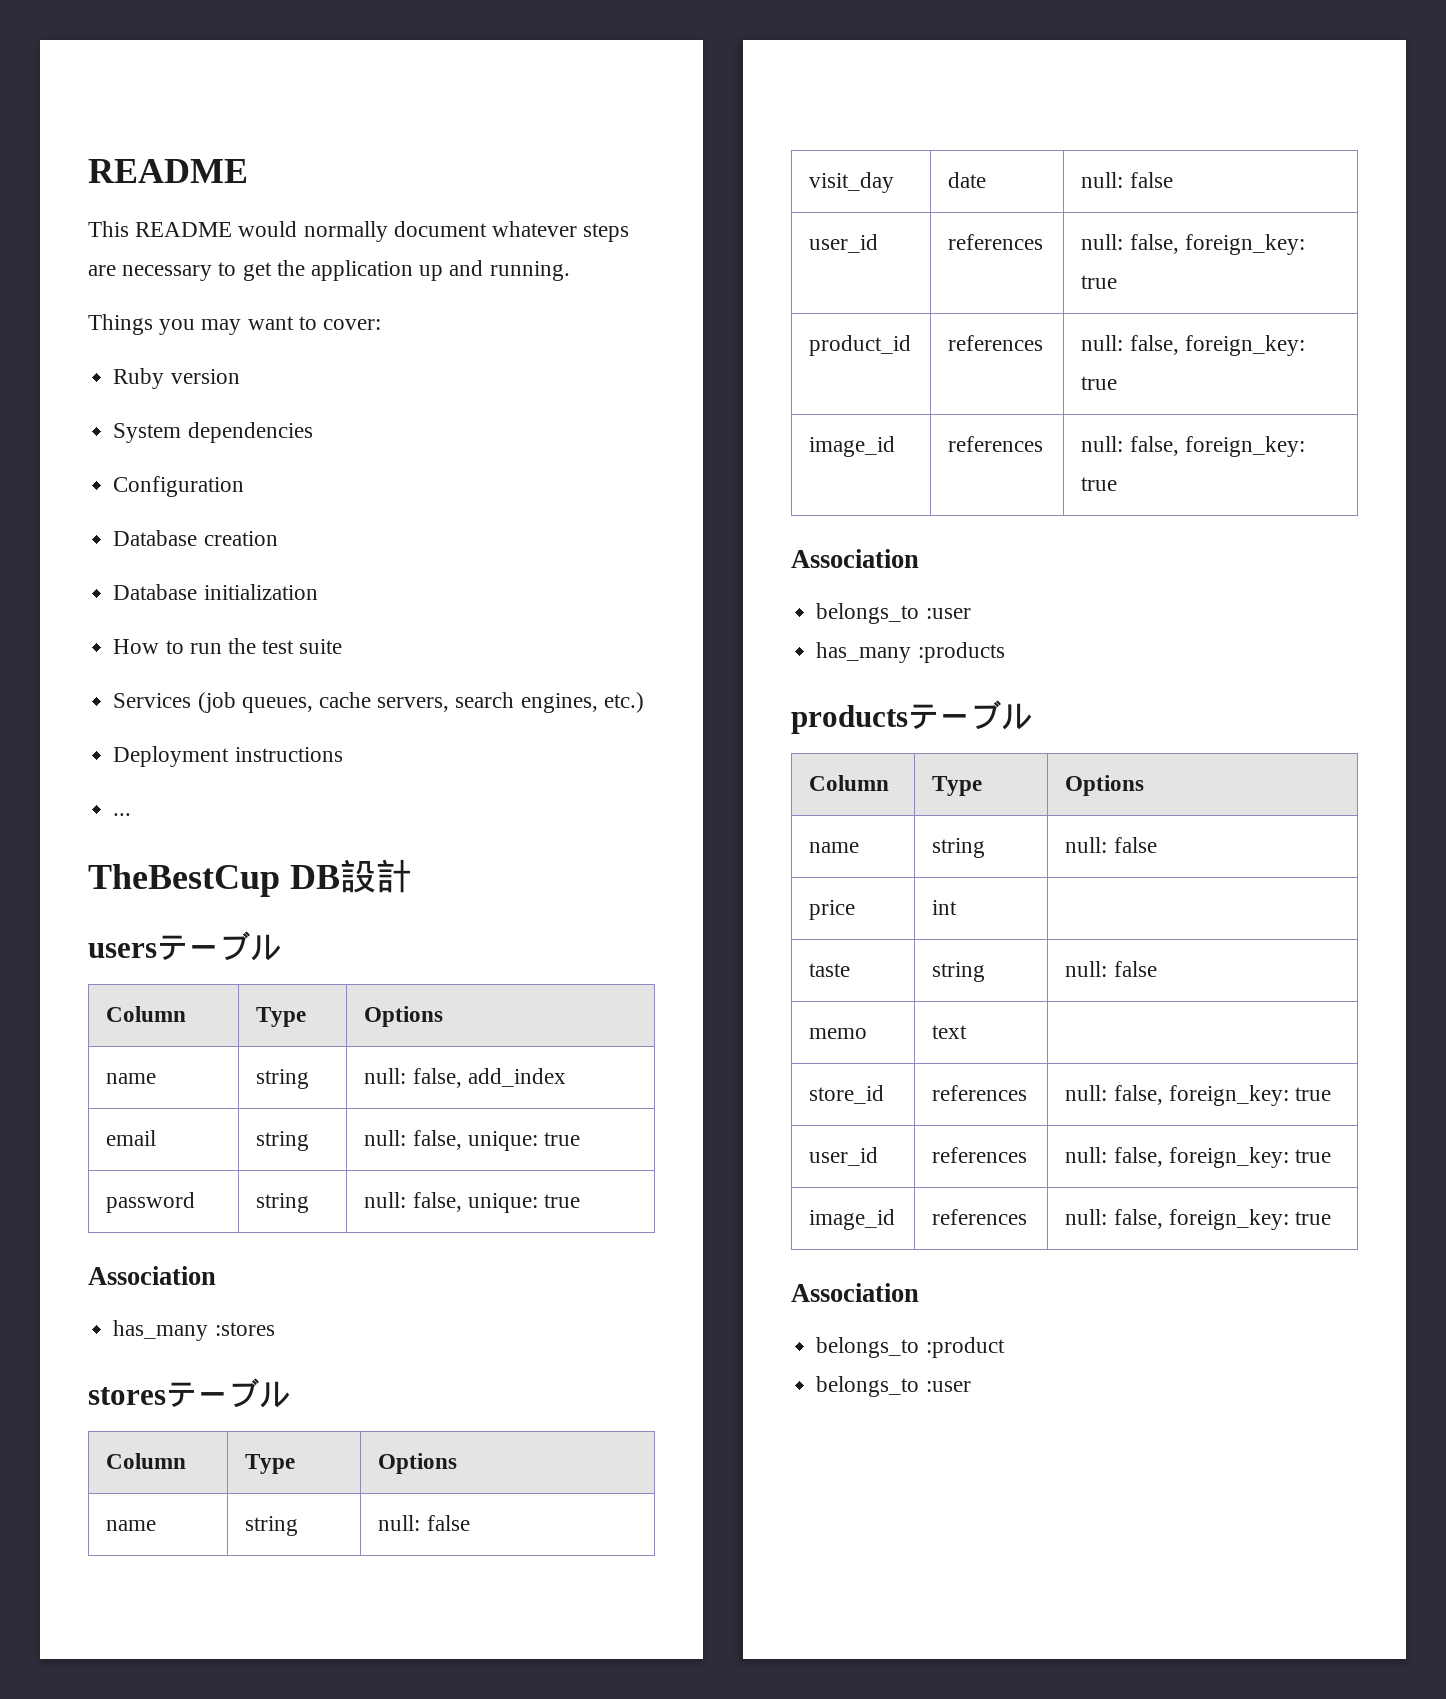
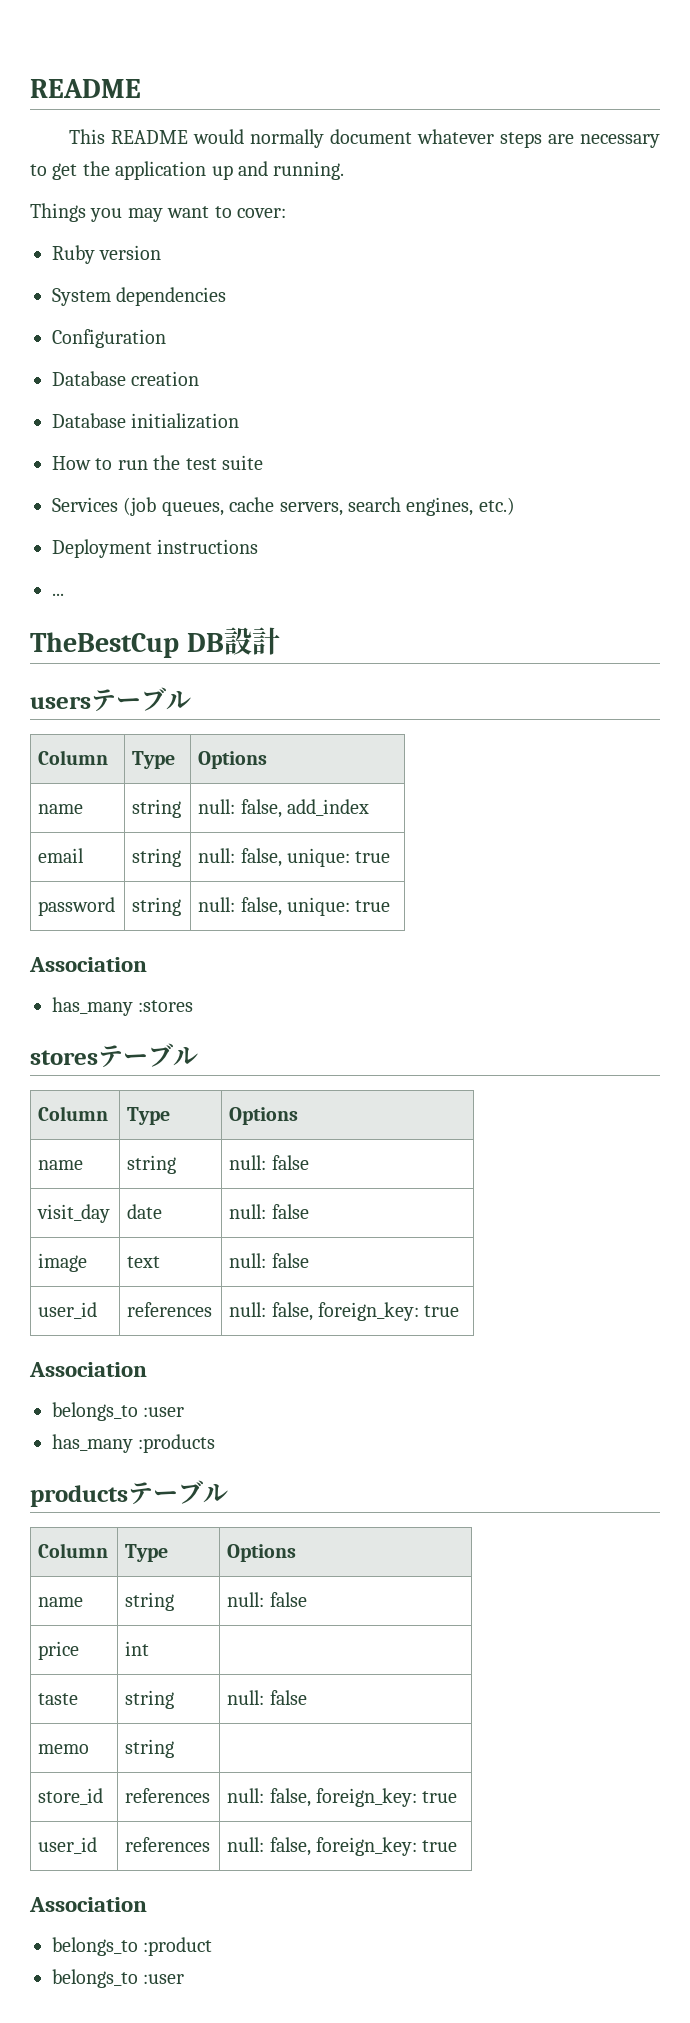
[809,234,879,253] [948,234,1044,250] [1081,234,1305,255] [1081,275,1118,289] [809,335,912,356] [948,335,1044,351] [1081,335,1305,356] [1081,376,1118,390] [809,436,896,457] user_id | references | null: false, foreign_key: true // product_id | references | null: false, foreign_key: true // image_id -> [38,1253,88,1272] [127,1256,161,1268] [229,1253,309,1268] [38,1302,98,1319] image | text | null: false // user_id
[932,1025,968,1039] text -> [125,1739,175,1758] string
[809,1209,896,1230] [932,1209,1028,1225] [1065,1209,1332,1230] // image_id | references | null: false, foreign_key: true -> (458, 1846) none

